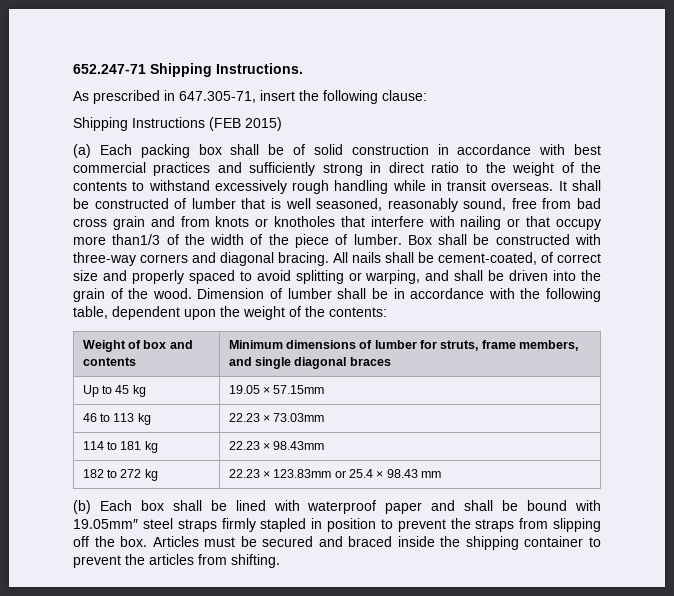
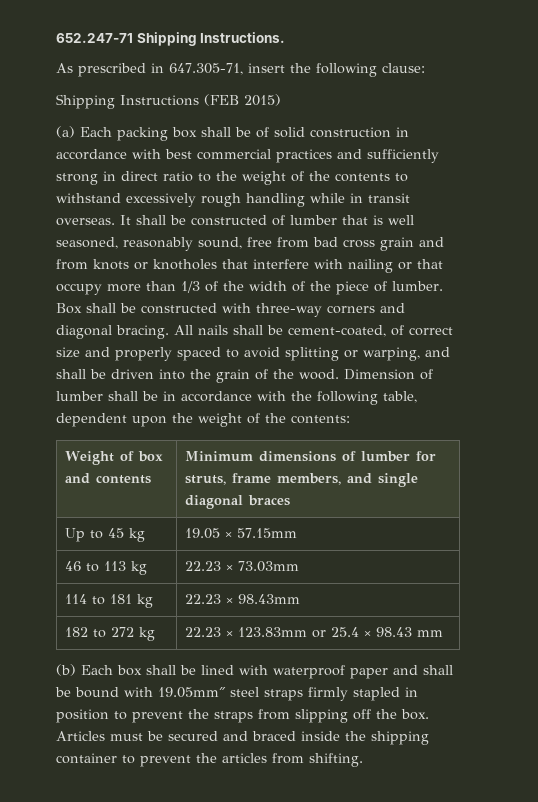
[112,234,161,245] than1/3 -> [146,281,200,293] than 1/3

